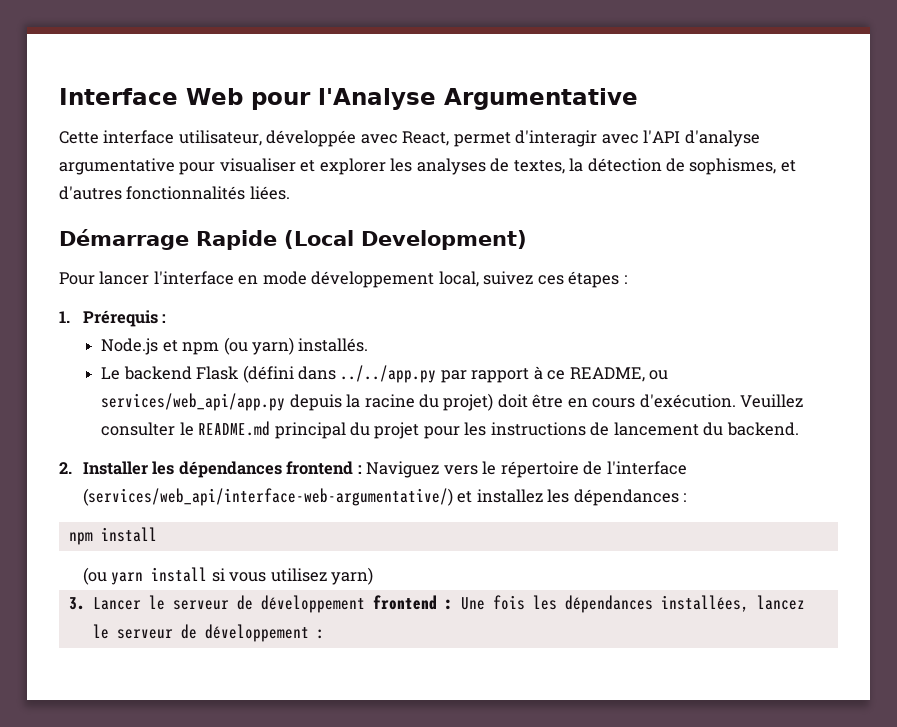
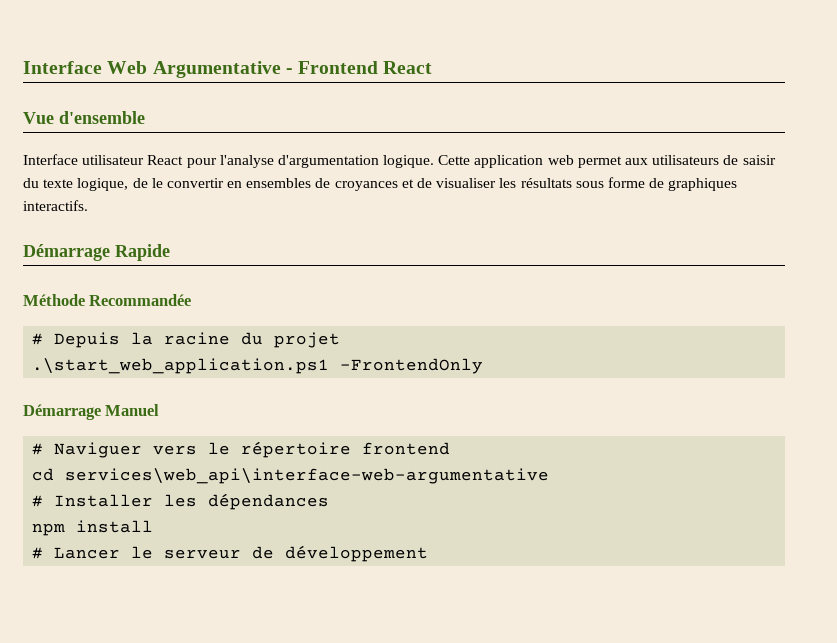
[250,88,638,110] [59,130,760,147] [59,158,796,175] [59,186,290,200] [59,229,527,250] [59,271,627,288] [59,310,167,327] [101,337,369,355] [101,365,669,383] [101,393,804,411] [101,421,799,439] [59,461,687,478] [83,488,687,506] [68,527,157,545] [83,567,374,585] [68,597,85,610] pour l'Analyse Argumentative // Cette interface utilisateur, développée avec React, permet d'interagir avec l'API d'analyse argumentative pour visualiser et explorer les analyses de textes, la détection de sophismes, et d'autres fonctionnalités liées. // Démarrage Rapide (Local Development) // Pour lancer l'interface en mode développement local, suivez ces étapes : // 1. Prérequis : // Node.js et npm (ou yarn) installés. // Le backend Flask (défini dans ../../app.py par rapport à ce README, ou services/web_api/app.py depuis la racine du projet) doit être en cours d'exécution. Veuillez consulter le README.md principal du projet pour les instructions de lancement du backend. // 2. Installer les dépendances frontend : Naviguez vers le répertoire de l'interface (services/web_api/interface-web-argumentative/) et installez les dépendances : // npm install // (ou yarn install si vous utilisez yarn) // 3. -> [152,61,433,78] [23,111,145,124] [23,154,776,168] [23,177,738,191] [23,200,88,211] [23,244,170,261] [23,294,192,306] [32,332,341,348] [32,358,484,374] [23,404,160,420] [32,441,451,458] [32,468,550,484] [32,493,330,510] [32,520,154,536] [32,547,44,559] Argumentative - Frontend React // Vue d'ensemble // Interface utilisateur React pour l'analyse d'argumentation logique. Cette application web permet aux utilisateurs de saisir du texte logique, de le convertir en ensembles de croyances et de visualiser les résultats sous forme de graphiques interactifs. // Démarrage Rapide // Méthode Recommandée // # Depuis la racine du projet // .\start_web_application.ps1 -FrontendOnly // Démarrage Manuel // # Naviguer vers le répertoire frontend // cd services\web_api\interface-web-argumentative // # Installer les dépendances // npm install // #
[373,595,806,613] [93,624,326,642] frontend : Une fois les dépendances installées, lancez le serveur de développement : -> (429, 553) none

